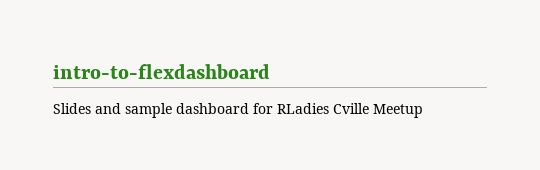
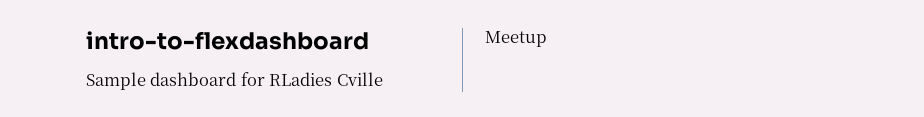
[53,103,172,118] Slides and sample -> [86,72,146,90] Sample

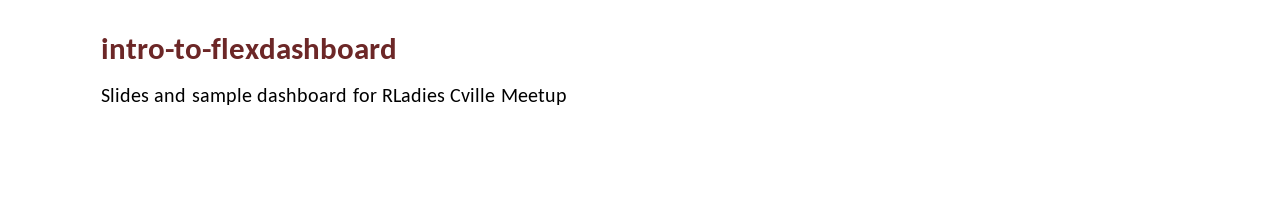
[86,72,146,90] Sample -> [101,88,252,105] Slides and sample

